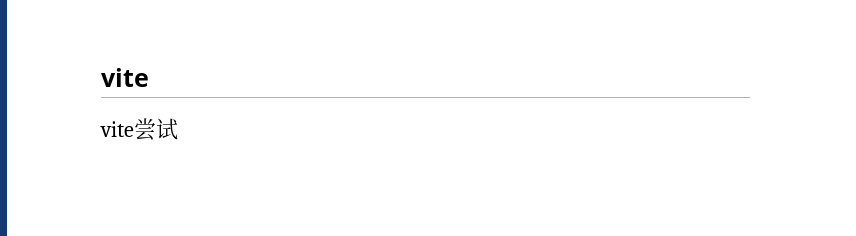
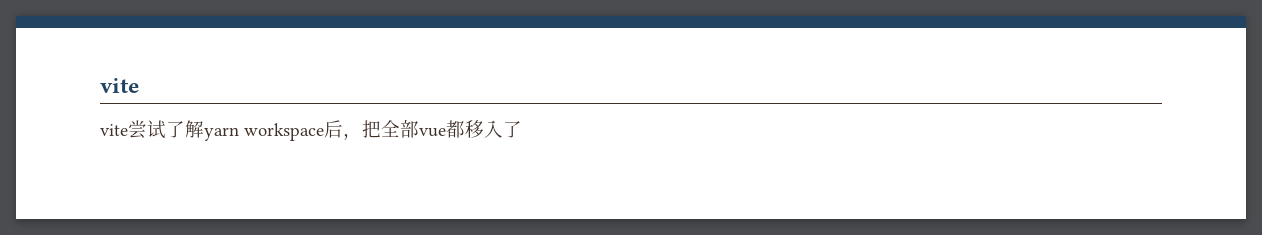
(178, 129) none -> [166,120,522,141] 了解yarn workspace后，把全部vue都移入了

